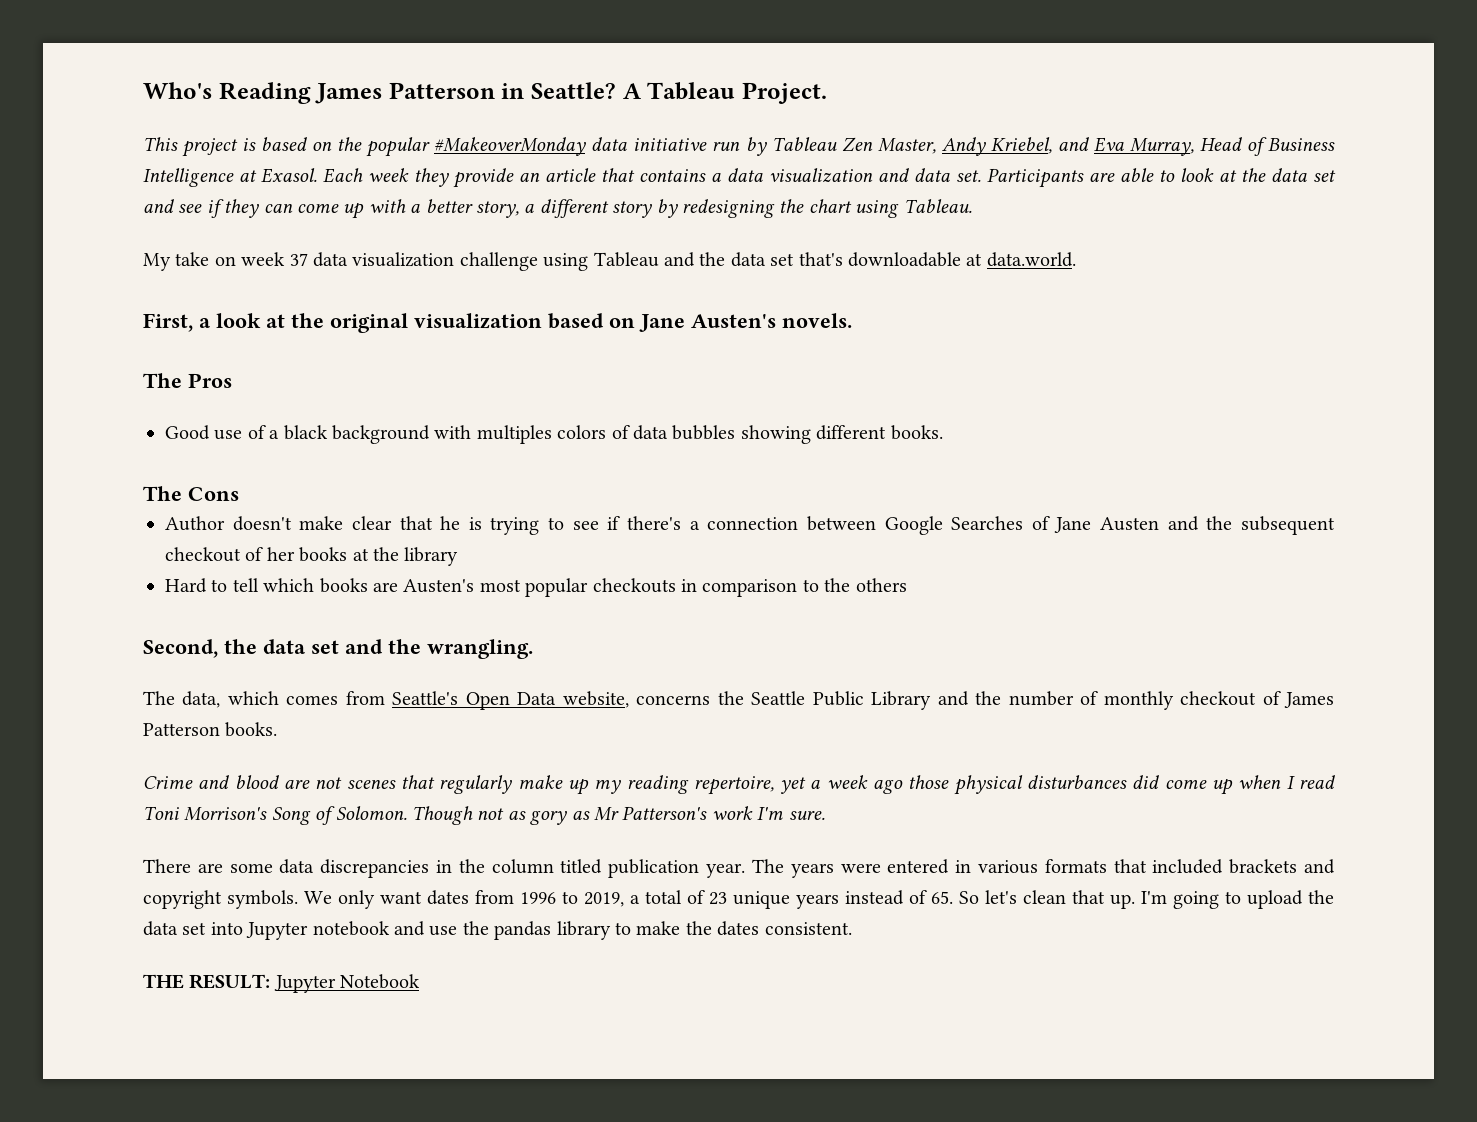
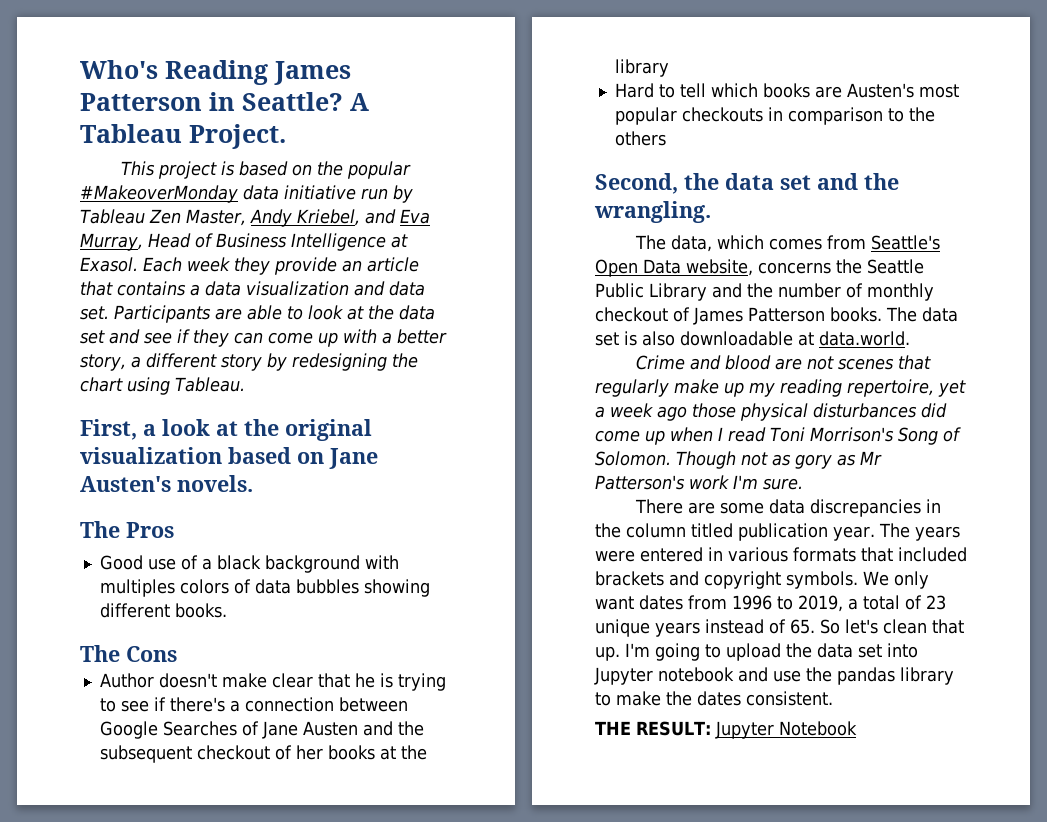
[143,252,1076,271] // My take on week 37 data visualization challenge using Tableau and the data set that's downloadable at data.world. -> (245, 384) none
(278, 729) none -> [885,307,958,322] [595,331,910,346] The data set is also downloadable at data.world.

